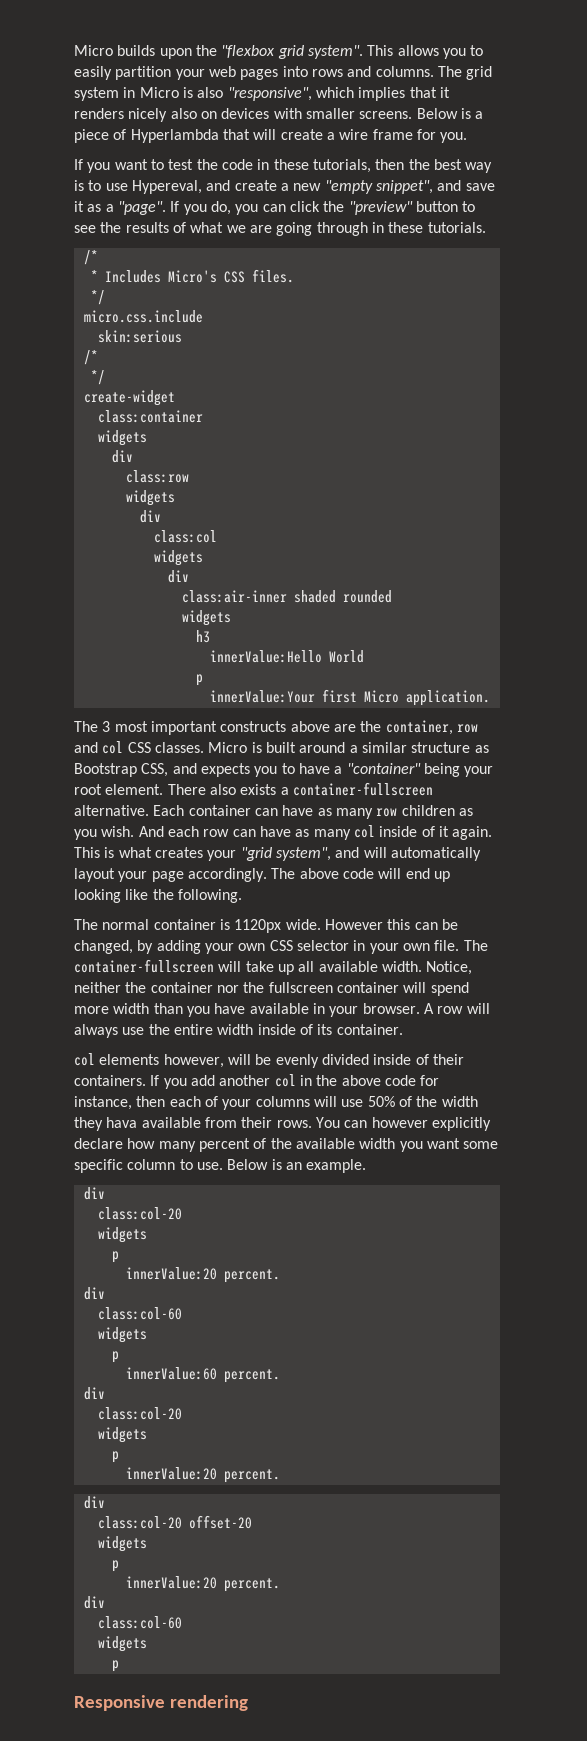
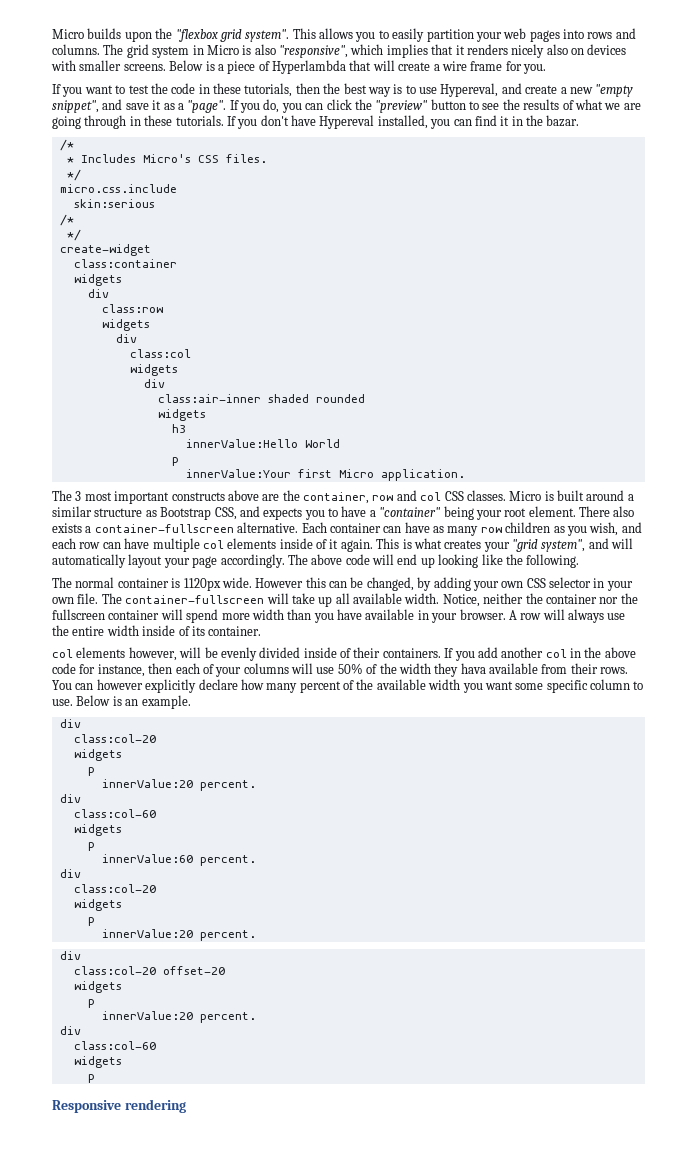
(486, 227) none -> [226,115,580,129] If you don't have Hypereval installed, you can find it in the bazar.
[101,826,164,837] wish. And -> [589,522,642,536] wish, and
[295,825,375,840] as many col -> [152,538,277,552] multiple col elements

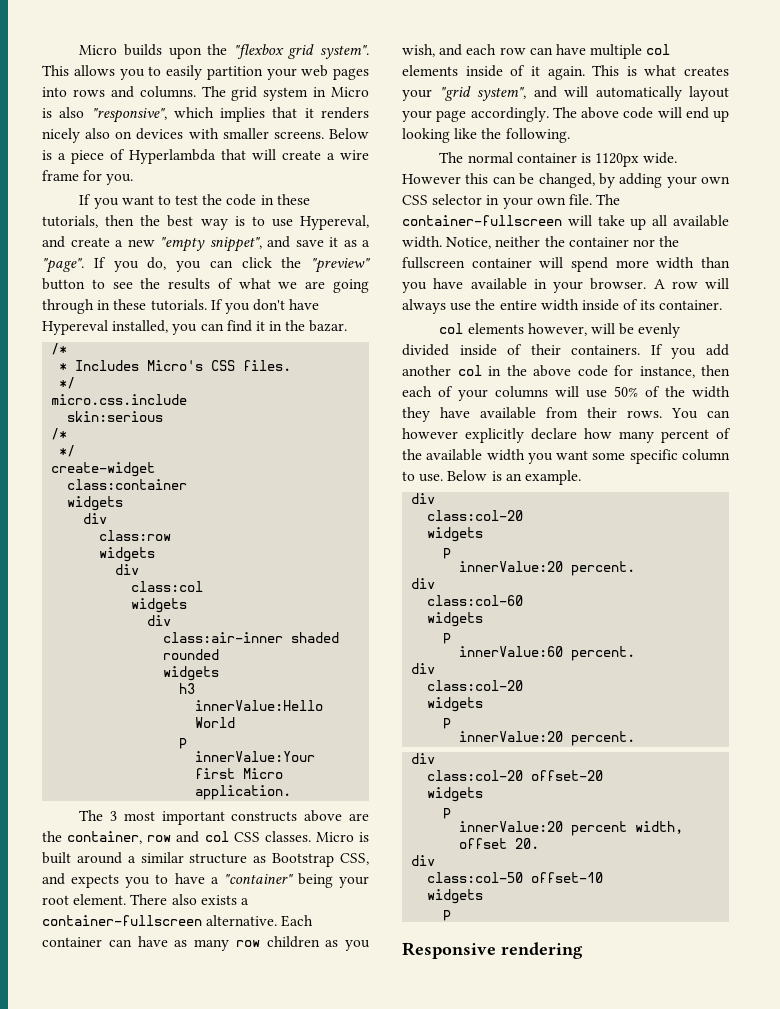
[460,663,486,674] hava -> [440,407,470,418] have
[199,1012,256,1023] [59,1026,81,1035] [73,1041,156,1050] percent. // div // class:col-60 -> [571,821,684,836] [459,838,540,849] [411,855,436,866] [427,872,604,883] percent width, offset 20. // div // class:col-50 offset-10

